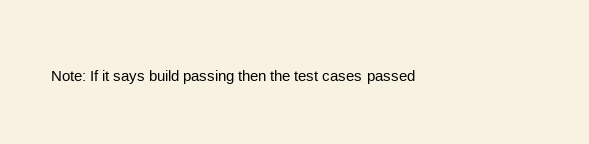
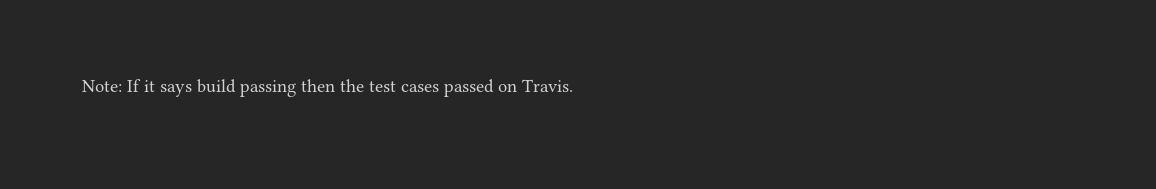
(415, 77) none -> [498,79,574,92] on Travis.

